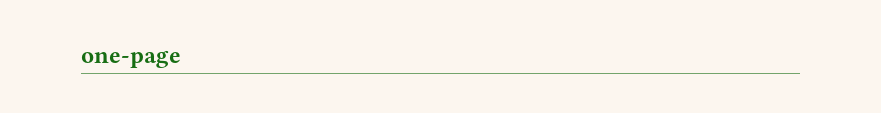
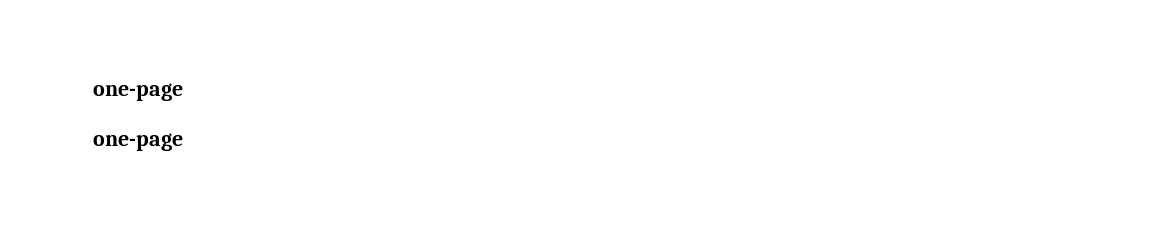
[81,50,181,68] one-page -> [93,83,183,101] [93,133,183,151] one-page // one-page

